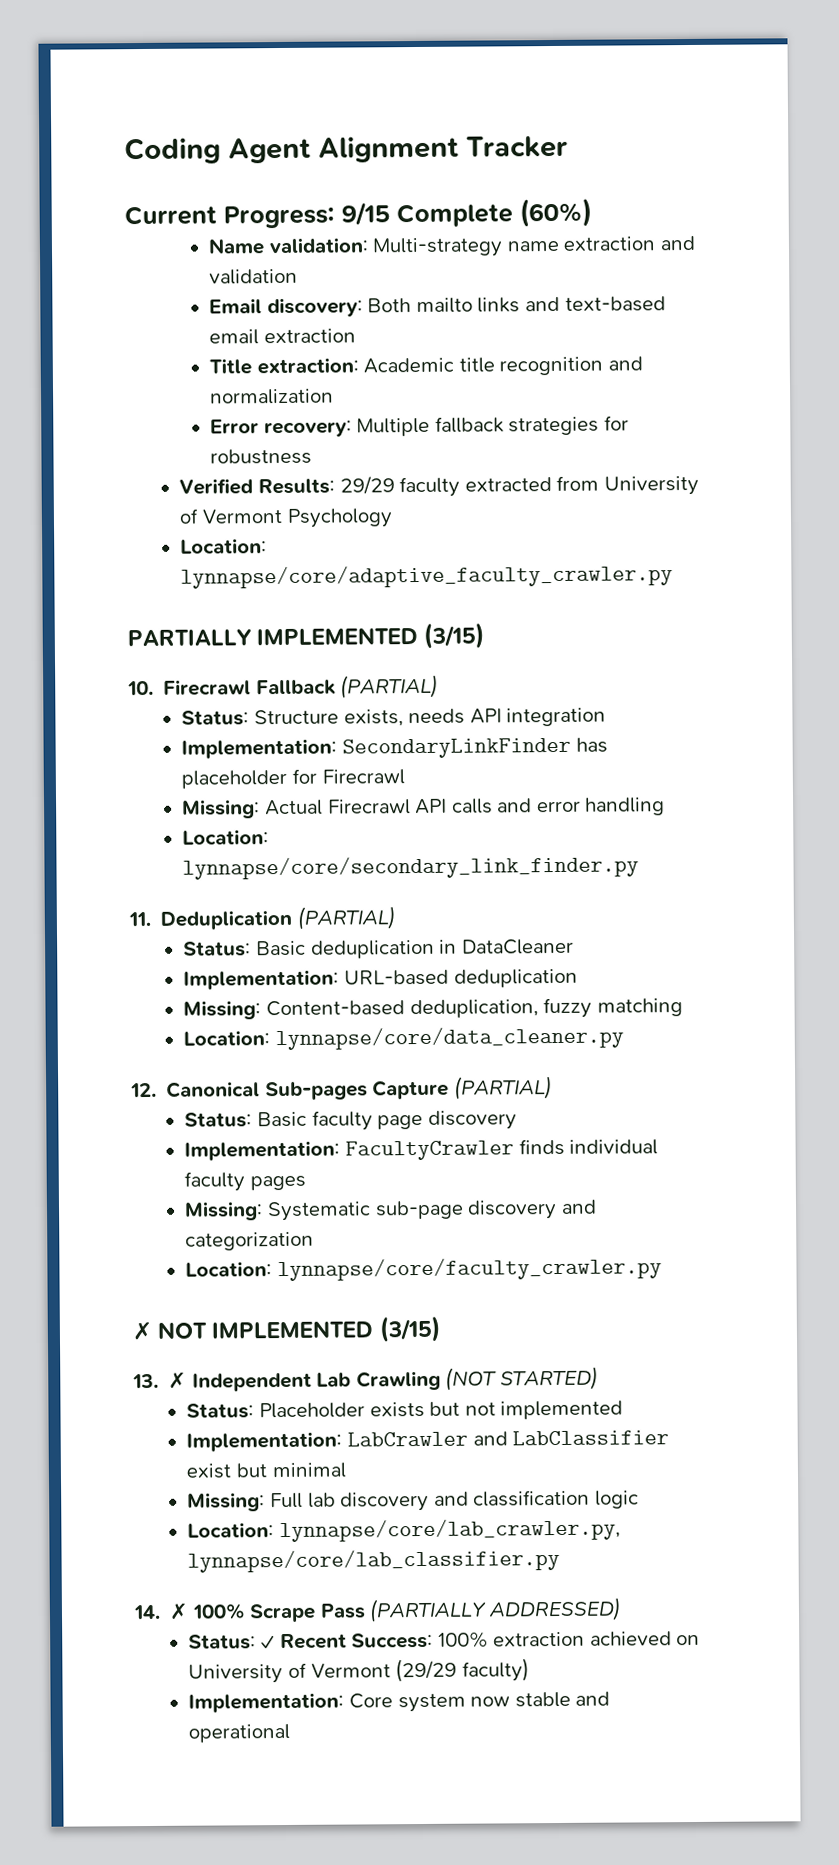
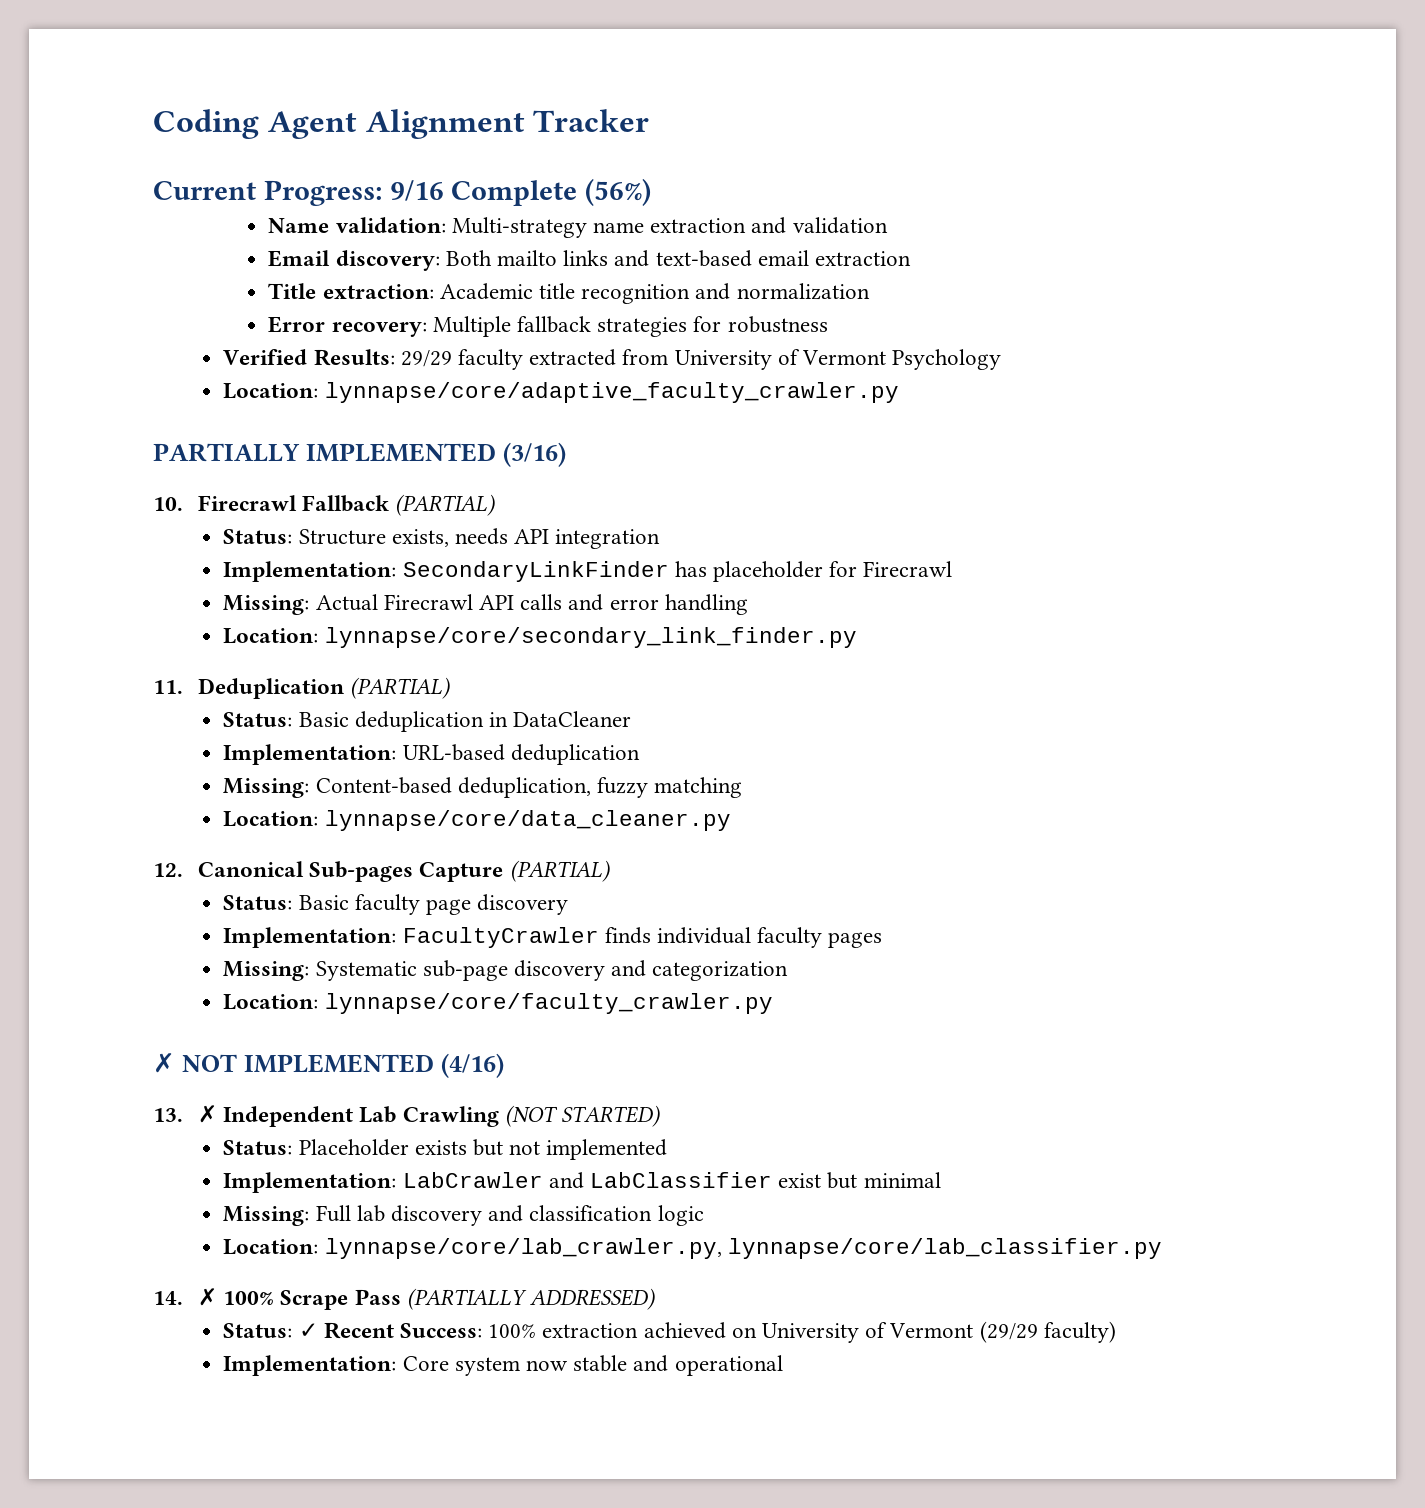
[341,197,592,228] 9/15 Complete (60%) -> [389,178,652,206] 9/16 Complete (56%)
[423,622,486,649] (3/15) -> [503,442,567,467] (3/16)
[378,1315,442,1343] (3/15) -> [441,1053,505,1078] (4/16)

